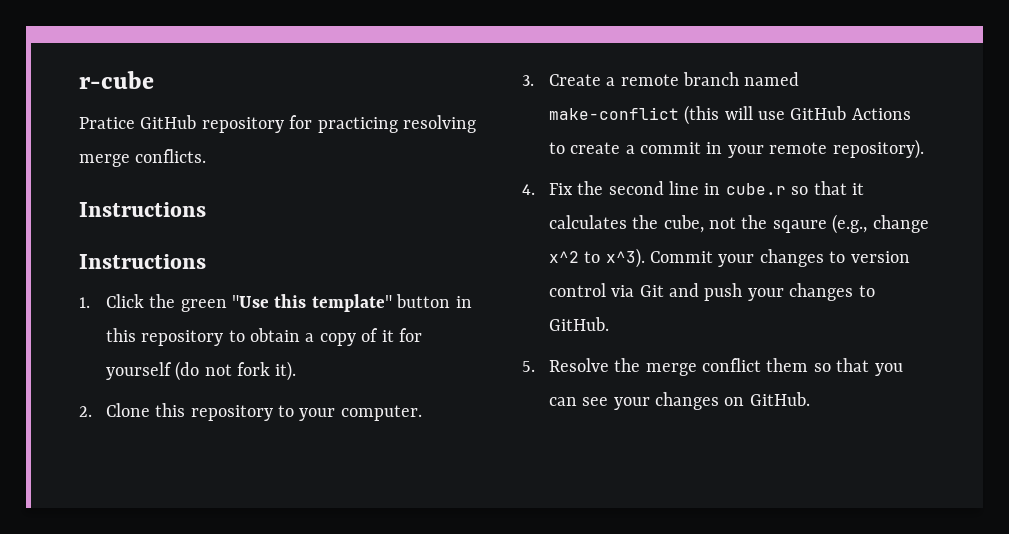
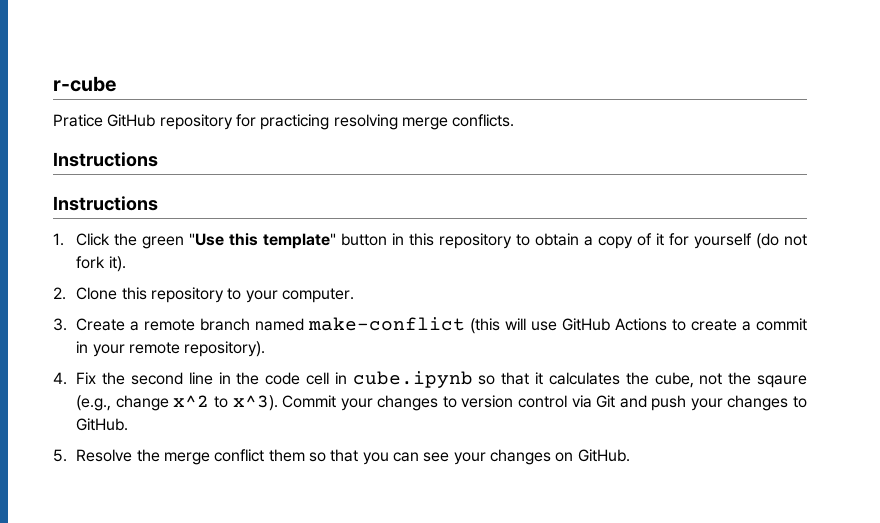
[725,183,786,195] cube.r -> [236,371,473,388] the code cell in cube.ipynb

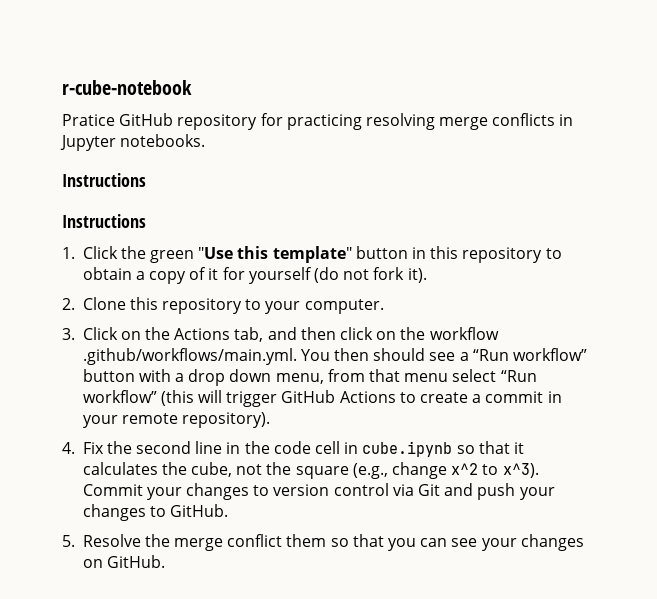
[53,76,116,92] r-cube -> [62,80,192,95] r-cube-notebook
[452,114,515,127] conflicts. -> [492,113,574,126] [60,134,206,151] conflicts in Jupyter notebooks.
[76,317,466,331] Create a remote branch named make-conflict -> [82,327,499,342] [82,348,588,365] [82,369,537,386] [82,390,157,403] Click on the Actions tab, and then click on the workflow .github/workflows/main.yml. You then should see a “Run workflow” button with a drop down menu, from that menu select “Run workflow”
[531,321,558,331] use -> [226,391,278,407] trigger
[756,375,807,388] sqaure -> [295,466,349,479] square

